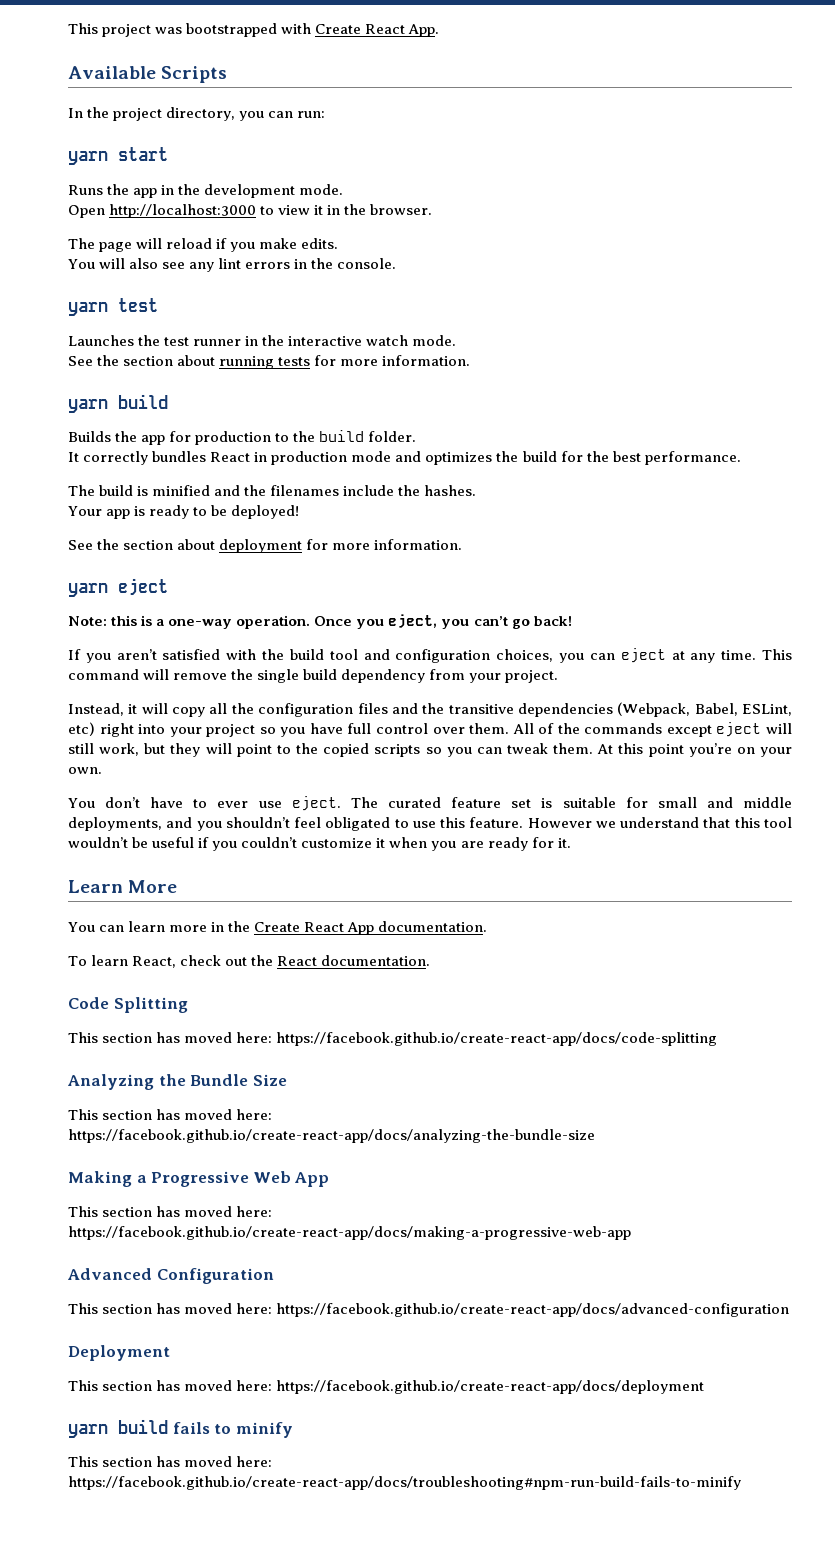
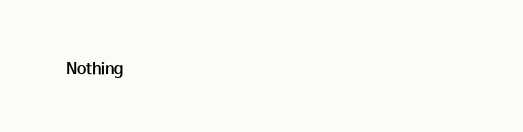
[68,23,440,37] [68,66,228,83] [68,107,326,121] [68,147,168,165] [68,184,344,198] [68,204,433,218] [68,238,339,252] [68,258,397,272] [68,298,158,316] [68,335,457,346] [68,355,471,369] [68,394,168,413] [68,430,417,445] [68,451,741,465] [68,485,477,496] [68,505,300,519] [68,539,463,553] [68,578,168,597] [68,614,572,629] [68,648,793,663] [68,669,559,683] [68,702,793,717] [68,722,792,737] [68,743,792,757] [68,767,102,774] [68,796,792,811] [68,817,792,831] [68,837,571,851] [68,880,178,893] [68,921,488,935] [68,955,431,968] [68,997,188,1013] [68,1032,718,1046] [67,1074,287,1090] [68,1109,273,1120] [68,1129,595,1143] [68,1171,330,1187] [68,1206,273,1217] [68,1226,631,1240] [67,1268,274,1284] [68,1303,790,1317] [68,1345,170,1361] [68,1380,705,1394] [68,1419,293,1438] [68,1456,273,1467] [68,1476,741,1490] This project was bootstrapped with Create React App. // Available Scripts // In the project directory, you can run: // yarn start // Runs the app in the development mode. // Open http://localhost:3000 to view it in the browser. // The page will reload if you make edits. // You will also see any lint errors in the console. // yarn test // Launches the test runner in the interactive watch mode. // See the section about running tests for more information. // yarn build // Builds the app for production to the build folder. // It correctly bundles React in production mode and optimizes the build for the best performance. // The build is minified and the filenames include the hashes. // Your app is ready to be deployed! // See the section about deployment for more information. // yarn eject // Note: this is a one-way operation. Once you eject, you can’t go back! // If you aren’t satisfied with the build tool and configuration choices, you can eject at any time. This command will remove the single build dependency from your project. // Instead, it will copy all the configuration files and the transitive dependencies (Webpack, Babel, ESLint, etc) right into your project so you have full control over them. All of the commands except eject will still work, but they will point to the copied scripts so you can tweak them. At this point you’re on your own. // You don’t have to ever use eject. The curated feature set is suitable for small and middle deployments, and you shouldn’t feel obligated to use this feature. However we understand that this tool wouldn’t be useful if you couldn’t customize it when you are ready for it. // Learn More // You can learn more in the Create React App documentation. // To learn React, check out the React documentation. // Code Splitting // This section has moved here: https://facebook.github.io/create-react-app/docs/code-splitting // Analyzing the Bundle Size // This section has moved here: https://facebook.github.io/create-react-app/docs/analyzing-the-bundle-size // Making a Progressive Web App // This section has moved here: https://facebook.github.io/create-react-app/docs/making-a-progressive-web-app // Advanced Configuration // This section has moved here: https://facebook.github.io/create-react-app/docs/advanced-configuration // Deployment // This section has moved here: https://facebook.github.io/create-react-app/docs/deployment // yarn build fails to minify // This section has moved here: https://facebook.github.io/create-react-app/docs/troubleshooting#npm-run-build-fails-to-minify -> [66,62,123,78] Nothing

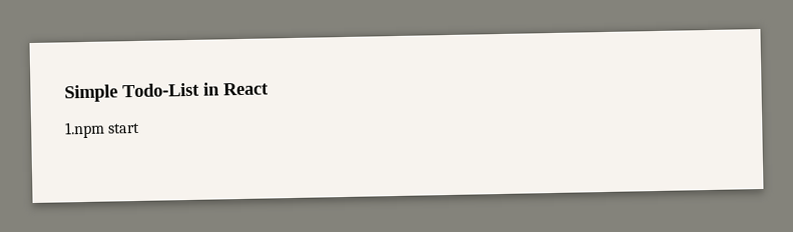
[66,62,123,78] Nothing -> [64,82,269,103] [65,121,141,139] Simple Todo-List in React // 1.npm start

